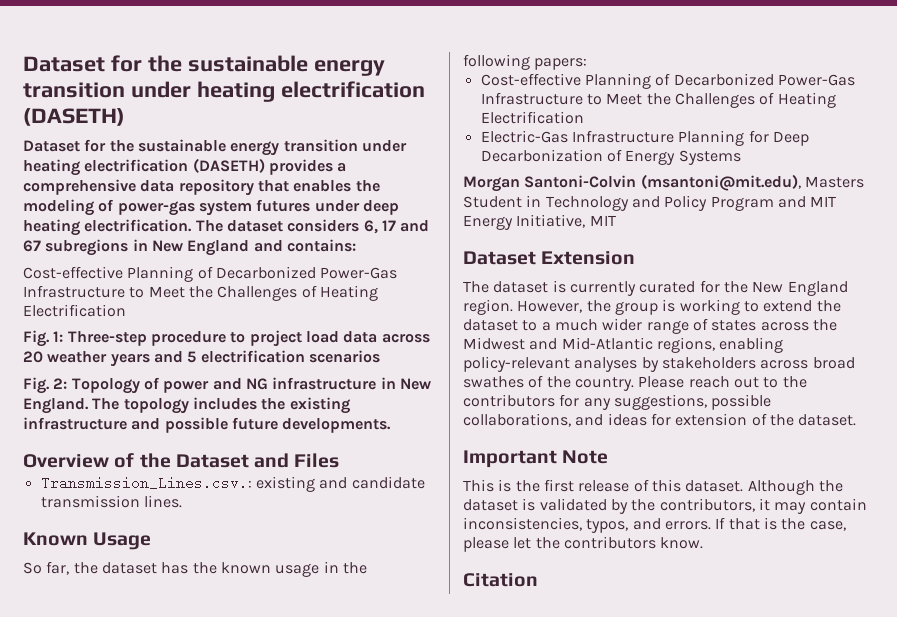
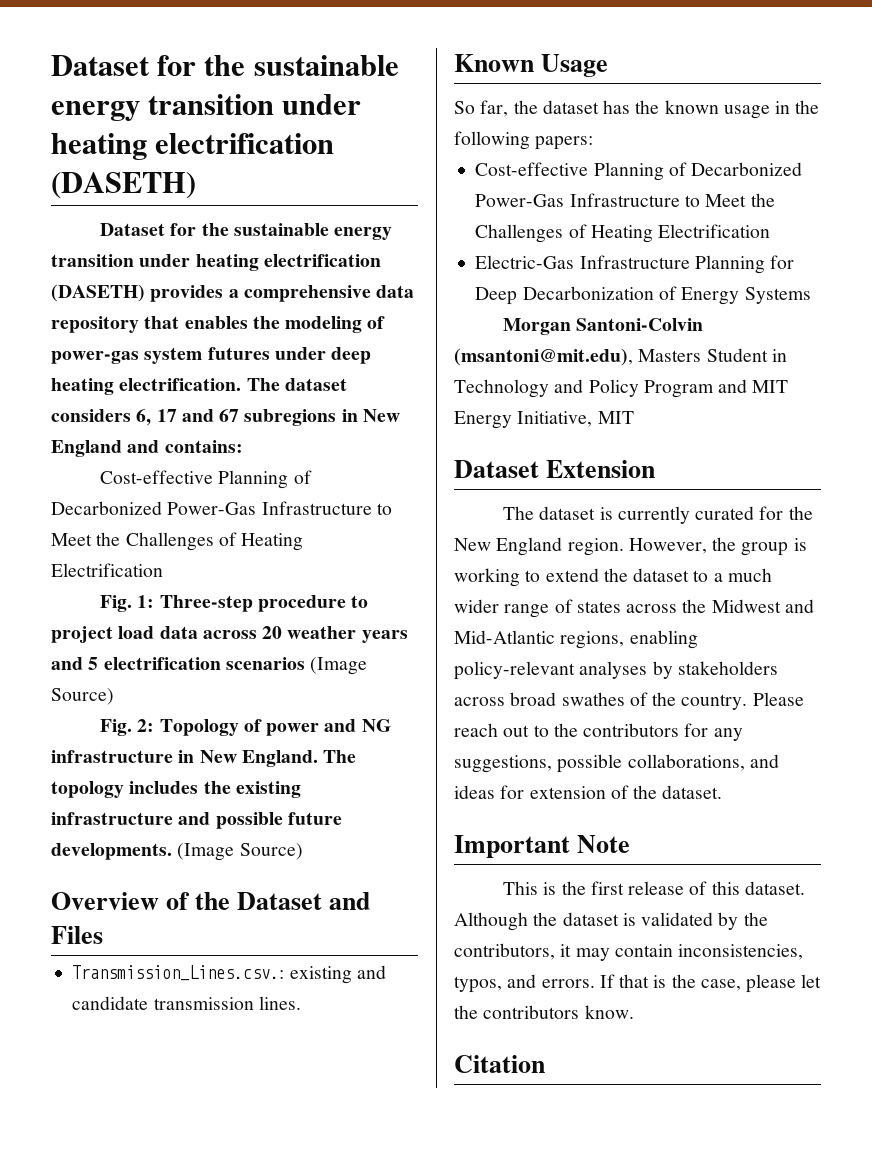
(380, 356) none -> [310,657,368,675] [51,688,114,705] (Image Source)
(392, 425) none -> [177,843,303,861] (Image Source)

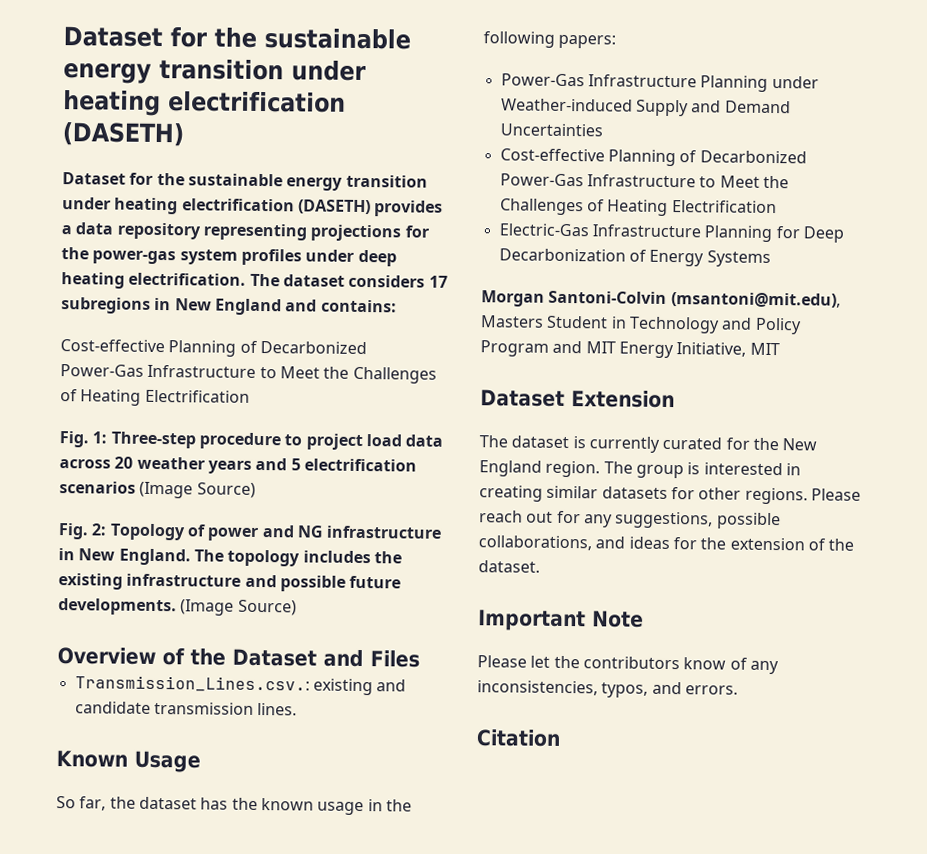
[243,285,371,302] comprehensive -> (72, 230) none
[144,316,386,333] that enables the modeling of -> [202,223,429,242] [61,247,89,260] representing projections for the
[207,347,270,360] futures -> [240,248,302,266] profiles
[136,409,240,426] 6, 17 and 67 -> [428,275,448,288] 17
(594, 143) none -> [500,73,819,92] [500,98,791,117] [499,123,603,137] // Power-Gas Infrastructure Planning under Weather-induced Supply and Demand Uncertainties
[628,537,807,556] [454,568,772,587] [454,599,814,618] [454,630,698,649] [454,661,778,680] [454,692,804,710] [454,723,680,737] However, the group is working to extend the dataset to a much wider range of states across the Midwest and Mid-Atlantic regions, enabling policy-relevant analyses by stakeholders across broad swathes of the country. Please reach out to the contributors -> [603,461,801,479] [479,485,861,505] [479,510,554,523] The group is interested in creating similar datasets for other regions. Please reach out
(525, 792) none -> [700,537,727,550] the
[503,881,805,895] [454,912,768,931] [454,943,804,961] [454,974,822,993] [454,1005,634,1019] This is the first release of this dataset. Although the dataset is validated by the contributors, it may contain inconsistencies, typos, and errors. If that is the case, please let the contributors know. -> [477,655,779,675] [477,680,738,698] Please let the contributors know of any inconsistencies, typos, and errors.

